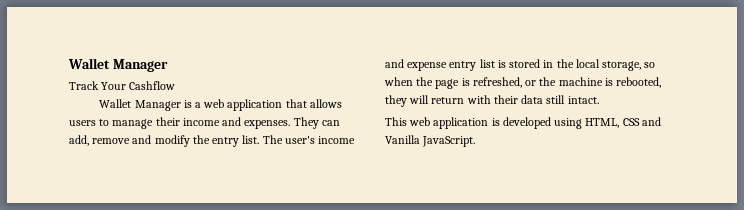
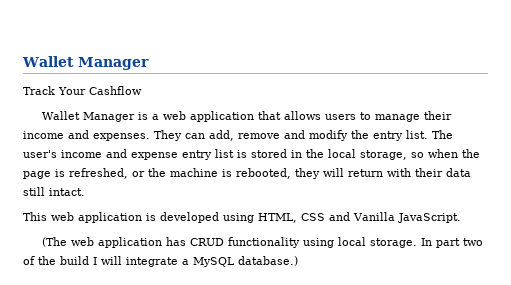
(476, 141) none -> [41,237,483,248] [23,256,298,267] // (The web application has CRUD functionality using local storage. In part two of the build I will integrate a MySQL database.)

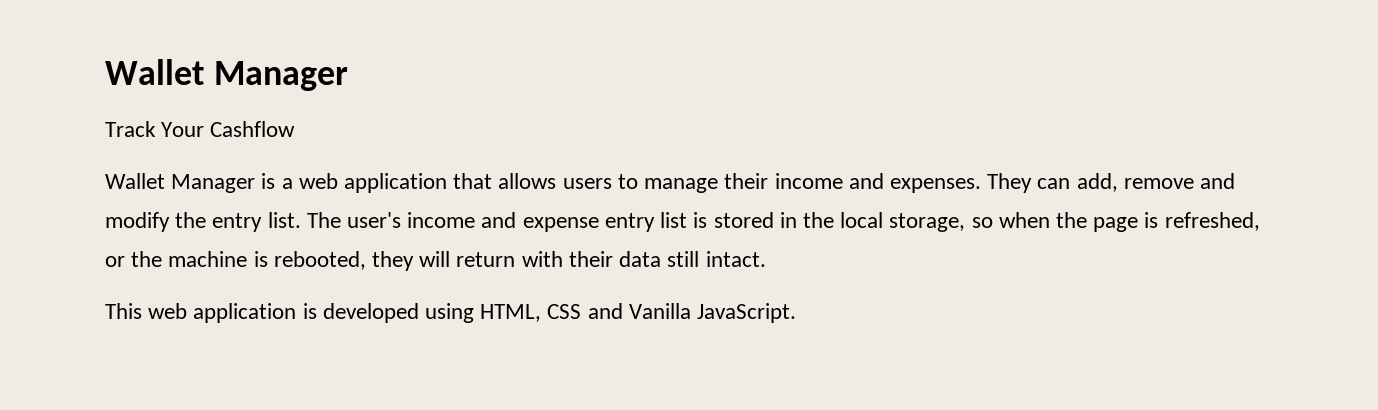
[41,237,483,248] [23,256,298,267] // (The web application has CRUD functionality using local storage. In part two of the build I will integrate a MySQL database.) -> (797, 313) none

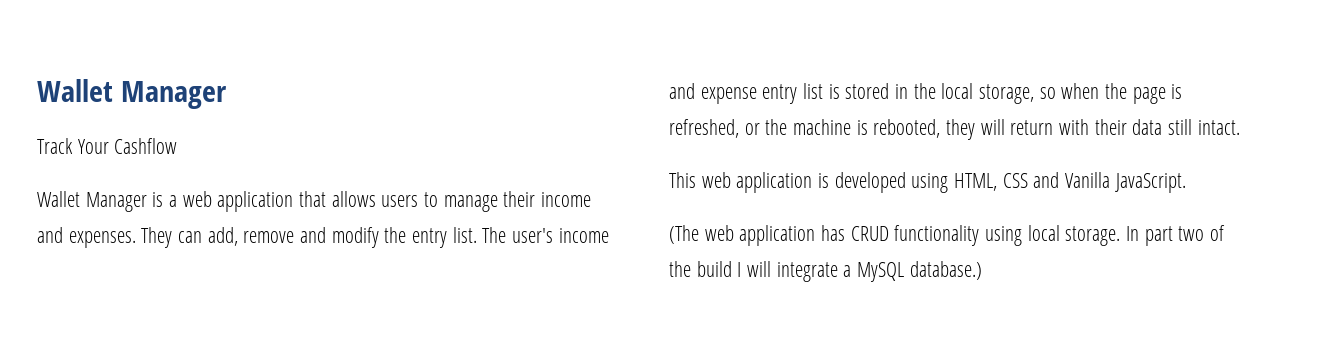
(797, 313) none -> [669,225,1226,246] [669,261,982,282] // (The web application has CRUD functionality using local storage. In part two of the build I will integrate a MySQL database.)

